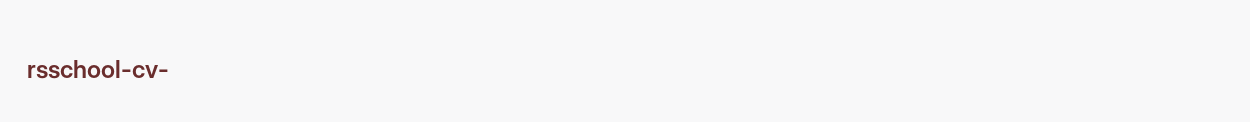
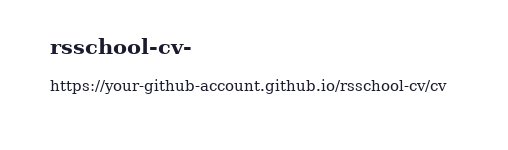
(169, 69) none -> [50,79,447,94] // https://your-github-account.github.io/rsschool-cv/cv

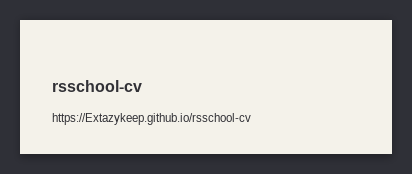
[50,38,192,54] [50,79,447,94] rsschool-cv- // https://your-github-account.github.io/rsschool-cv/cv -> [52,80,142,92] [52,113,251,125] rsschool-cv // https://Extazykeep.github.io/rsschool-cv

